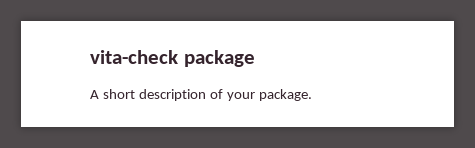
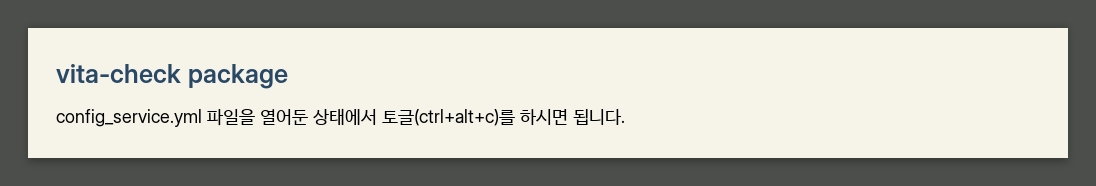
[90,89,312,101] A short description of your package. -> [56,108,625,127] config_service.yml 파일을 열어둔 상태에서 토글(ctrl+alt+c)를 하시면 됩니다.

